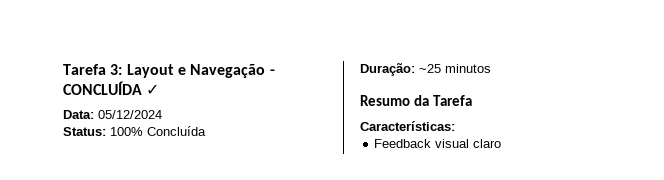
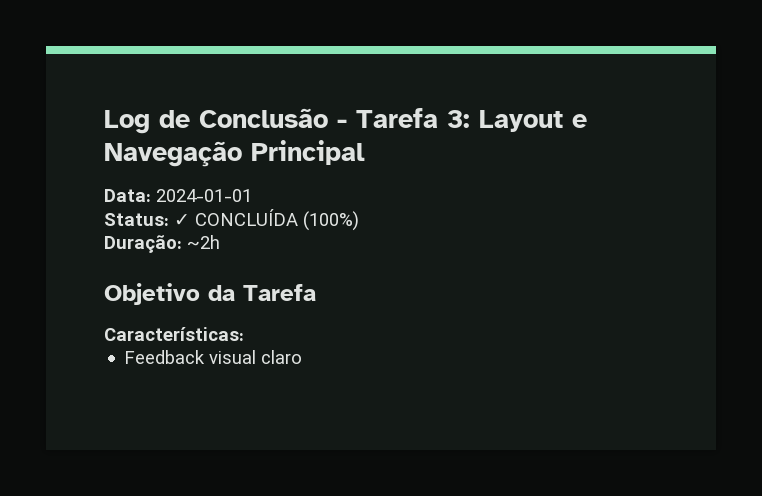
(63, 69) none -> [104,108,347,134] Log de Conclusão -
[269,69,275,75] [63,81,160,95] - CONCLUÍDA ✓ -> [251,140,365,165] Principal
[98,110,162,119] 05/12/2024 -> [156,189,252,202] 2024-01-01
[110,126,206,136] [360,63,491,76] [360,95,410,106] 100% Concluída // Duração: ~25 minutos // Resumo -> [174,209,359,231] [104,235,220,253] [104,283,200,305] ✓ CONCLUÍDA (100%) // Duração: ~2h // Objetivo

